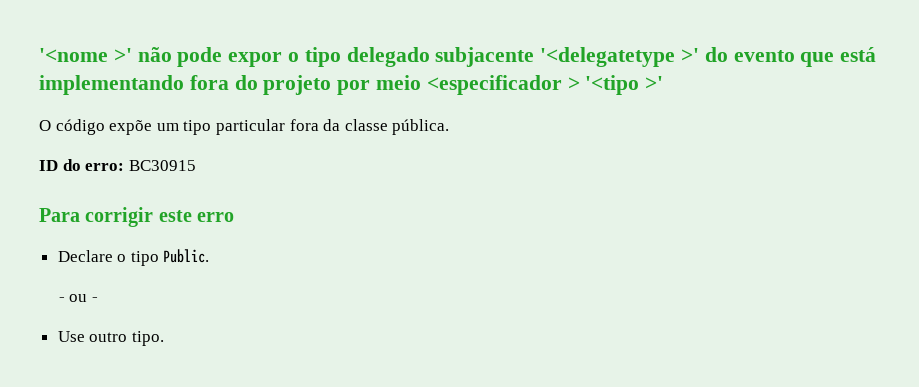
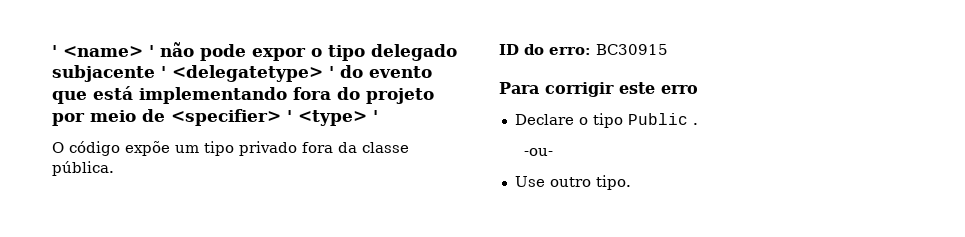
[39,48,132,62] '<nome >' -> [52,45,154,57] ' <name> '
[540,47,700,67] '<delegatetype >' -> [161,65,334,82] ' <delegatetype> '
[426,75,664,95] <especificador > '<tipo >' -> [142,109,378,126] de <specifier> ' <type> '
[215,119,285,135] particular -> [239,141,297,156] privado
[163,249,210,263] [58,294,98,302] Public. // - ou - -> [627,113,698,125] [524,148,554,156] Public . // -ou-

